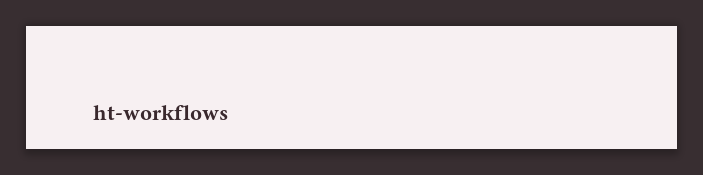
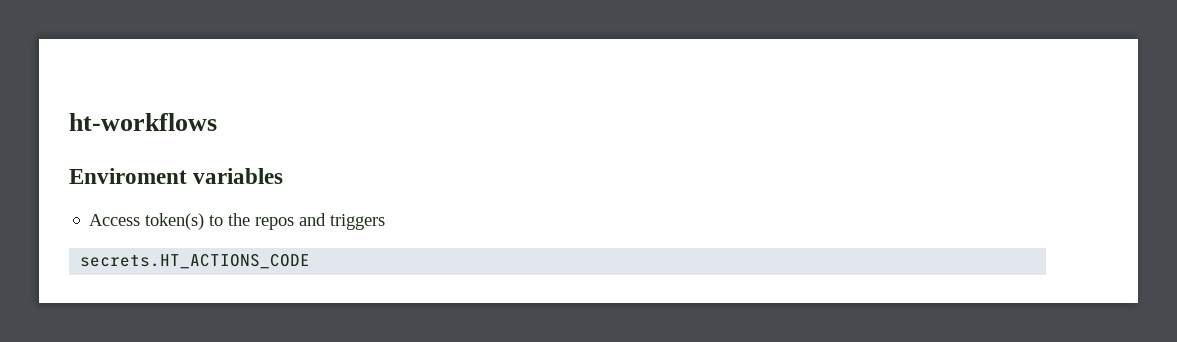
(228, 112) none -> [69,168,284,184] [89,213,386,230] [80,254,311,269] // Enviroment variables // Access token(s) to the repos and triggers // secrets.HT_ACTIONS_CODE

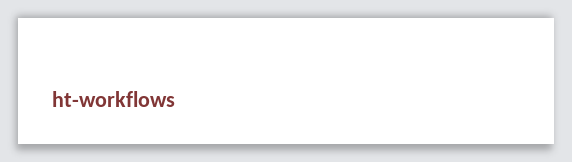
[69,168,284,184] [89,213,386,230] [80,254,311,269] // Enviroment variables // Access token(s) to the repos and triggers // secrets.HT_ACTIONS_CODE -> (175, 99) none

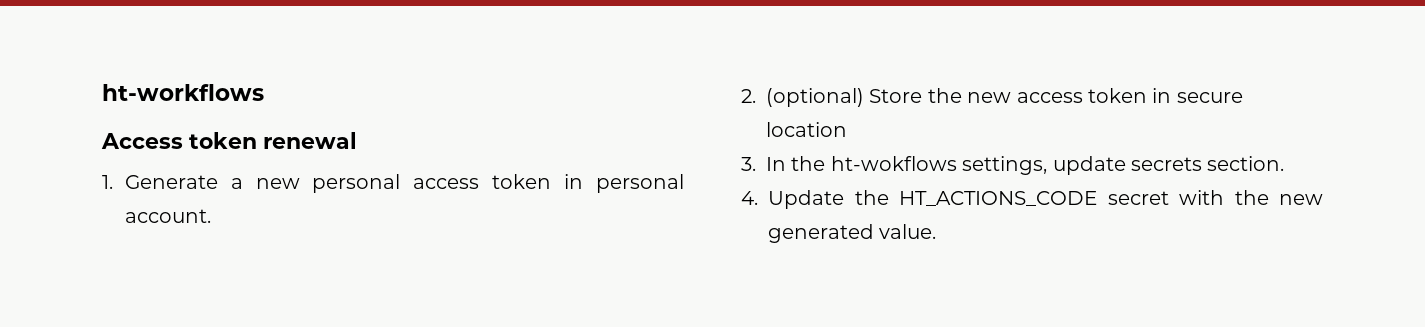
(175, 99) none -> [101,132,357,149] [102,174,684,193] [124,209,211,223] [741,88,1243,107] [766,122,847,137] [741,156,1285,175] [741,190,1323,209] [768,224,937,243] // Access token renewal // 1. Generate a new personal access token in personal account. // 2. (optional) Store the new access token in secure location // 3. In the ht-wokflows settings, update secrets section. // 4. Update the HT_ACTIONS_CODE secret with the new generated value.

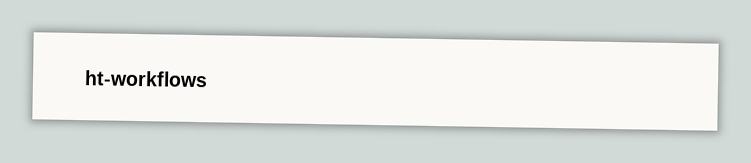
[101,132,357,149] [102,174,684,193] [124,209,211,223] [741,88,1243,107] [766,122,847,137] [741,156,1285,175] [741,190,1323,209] [768,224,937,243] // Access token renewal // 1. Generate a new personal access token in personal account. // 2. (optional) Store the new access token in secure location // 3. In the ht-wokflows settings, update secrets section. // 4. Update the HT_ACTIONS_CODE secret with the new generated value. -> (208, 79) none

